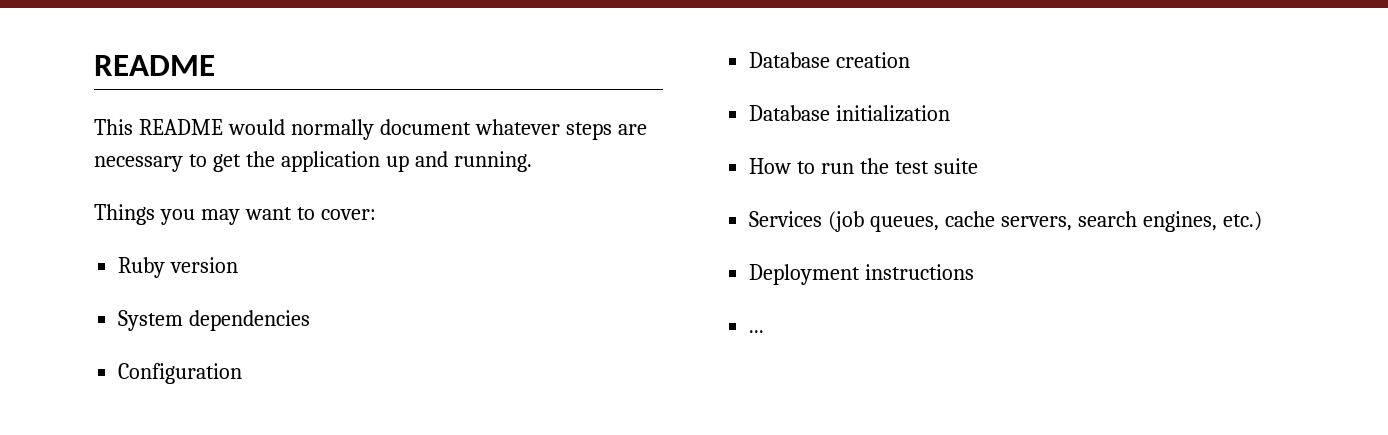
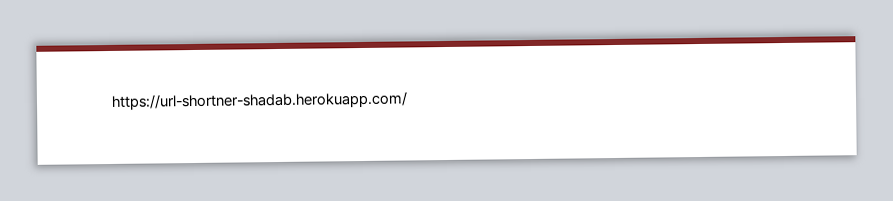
[94,55,215,76] [94,119,647,140] [94,151,532,172] [94,204,376,225] [118,257,239,278] [118,310,311,331] [118,363,243,384] [749,52,911,68] [749,105,951,122] [749,158,978,174] [749,211,1262,232] [749,264,975,285] [749,330,765,333] README // This README would normally document whatever steps are necessary to get the application up and running. // Things you may want to cover: // Ruby version // System dependencies // Configuration // Database creation // Database initialization // How to run the test suite // Services (job queues, cache servers, search engines, etc.) // Deployment instructions // ... -> [111,91,408,110] https://url-shortner-shadab.herokuapp.com/

